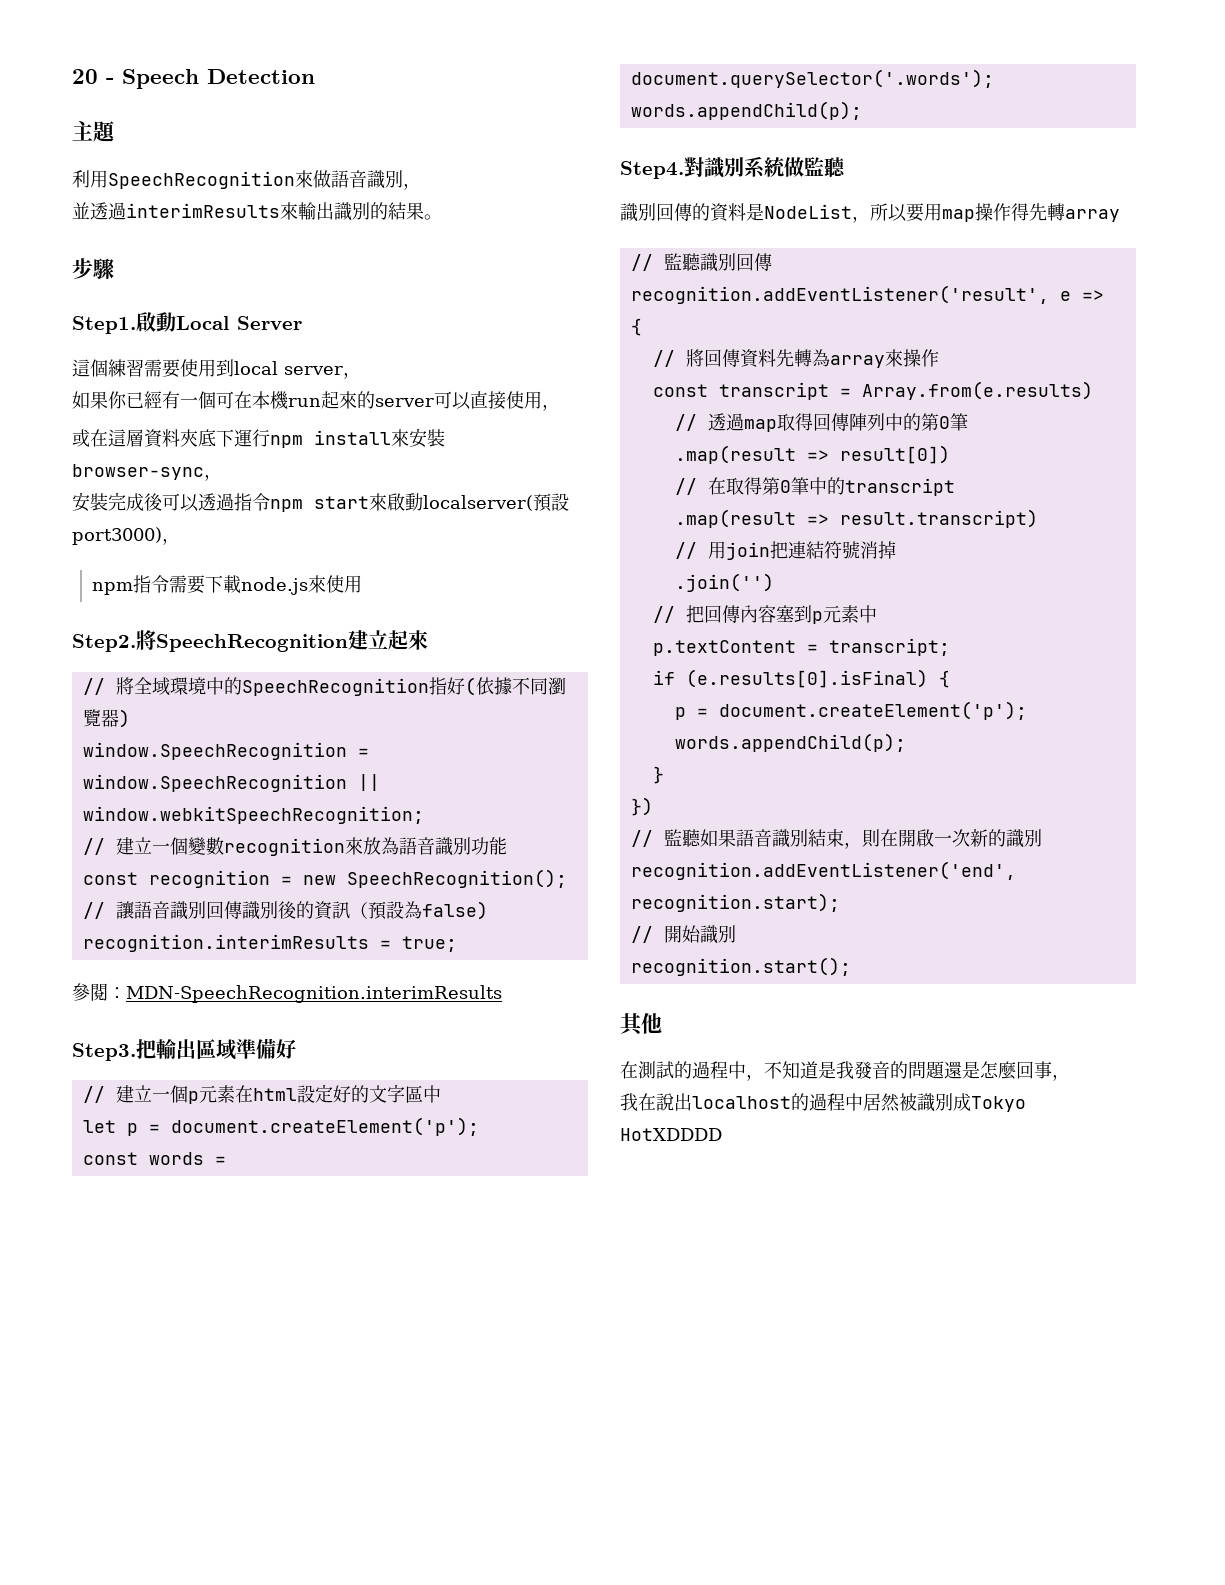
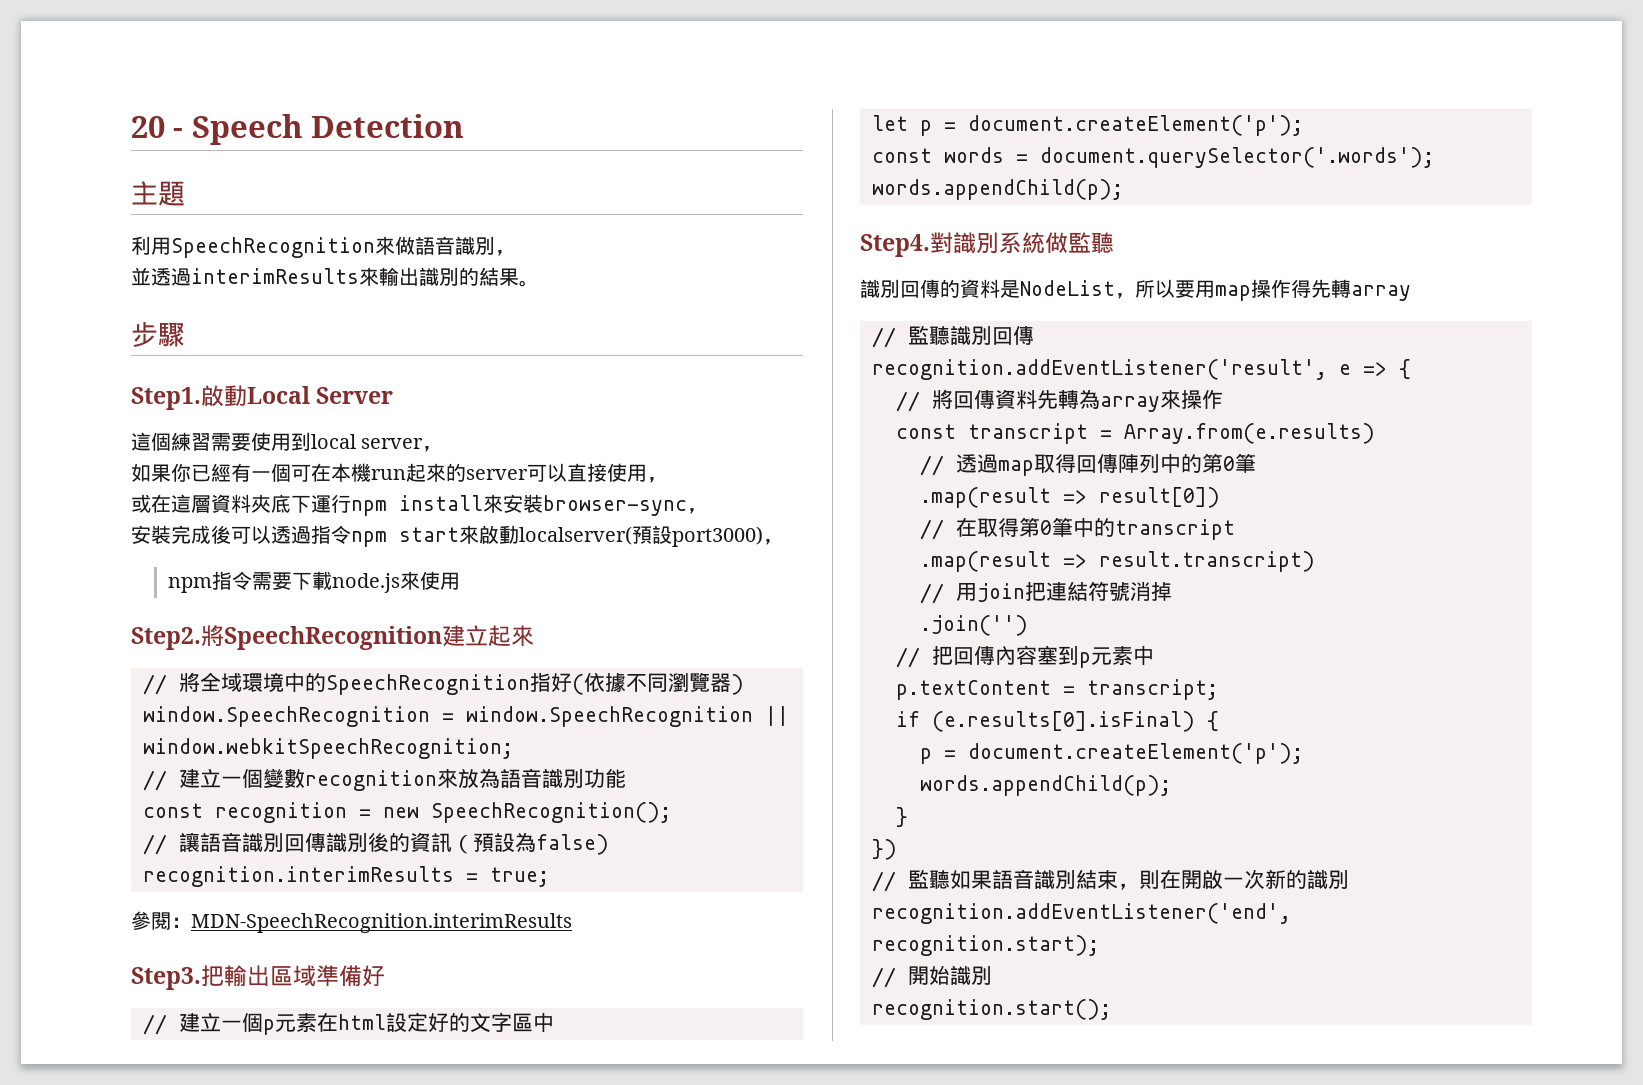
[620,1012,662,1036] [620,1061,1070,1081] [620,1093,1026,1112] [620,1128,722,1141] // 其他 // 在測試的過程中，不知道是我發音的問題還是怎麼回事， // 我在說出localhost的過程中居然被識別成Tokyo HotXDDDD -> (1111, 1009) none

